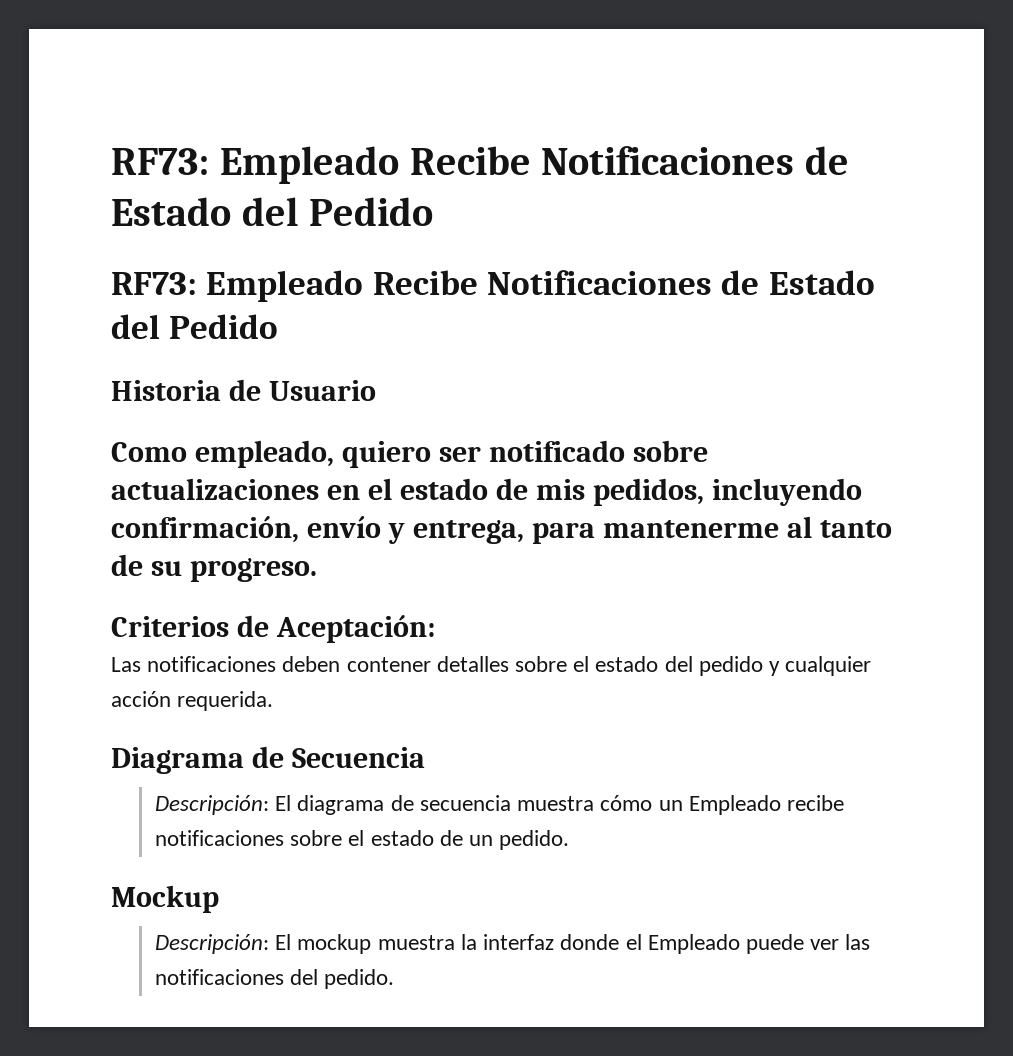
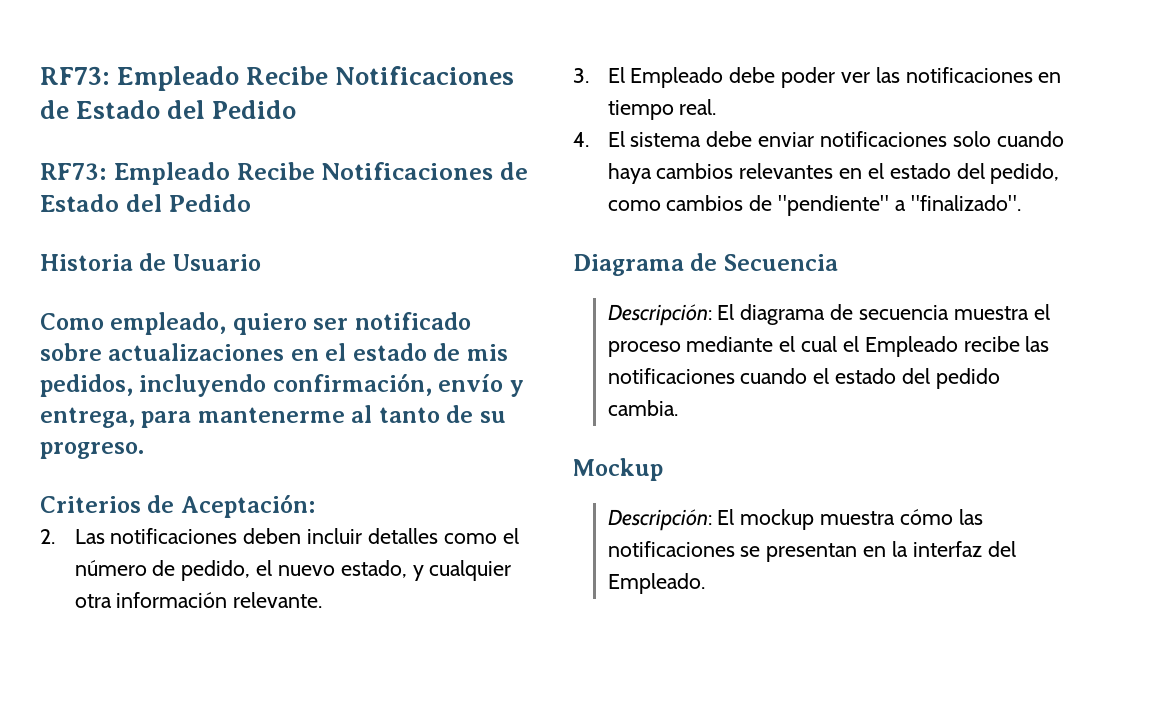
(435, 629) none -> [40,529,55,544] 2.
[346,656,872,676] [111,691,274,711] contener detalles sobre el estado del pedido y cualquier acción requerida. -> [307,528,519,544] [74,560,512,581] [74,592,323,608] [573,67,1062,88] [607,99,717,120] [573,131,1064,147] [607,163,1060,184] [607,195,1021,216] incluir detalles como el número de pedido, el nuevo estado, y cualquier otra información relevante. // 3. El Empleado debe poder ver las notificaciones en tiempo real. // 4. El sistema debe enviar notificaciones solo cuando haya cambios relevantes en el estado del pedido, como cambios de "pendiente" a "finalizado".
[600,795,844,815] [155,830,570,850] cómo un Empleado recibe notificaciones sobre el estado de un pedido. -> [1033,304,1050,320] [607,336,1050,357] [607,368,1000,389] [607,400,678,416] el proceso mediante el cual el Empleado recibe las notificaciones cuando el estado del pedido cambia.
[460,934,871,954] [155,969,395,989] la interfaz donde el Empleado puede ver las notificaciones del pedido. -> [899,509,983,525] [607,541,1016,562] [607,573,705,594] cómo las notificaciones se presentan en la interfaz del Empleado.

